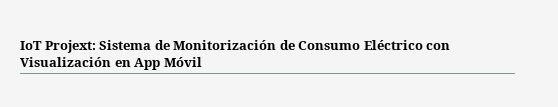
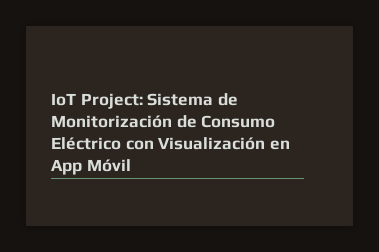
[44,40,96,53] Projext: -> [80,93,143,109] Project:

